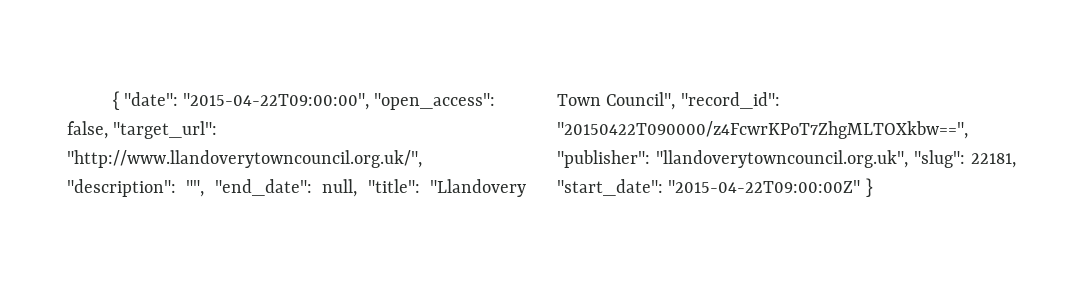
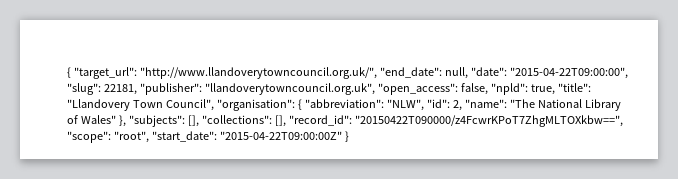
[112,91,496,110] [67,121,218,139] [67,150,422,168] [67,179,526,197] [557,92,780,110] [557,121,968,139] [557,150,1016,168] { "date": "2015-04-22T09:00:00", "open_access": false, "target_url": "http://www.llandoverytowncouncil.org.uk/", "description": "", "end_date": null, "title": "Llandovery Town Council", "record_id": "20150422T090000/z4FcwrKPoT7ZhgMLTOXkbw==", "publisher": "llandoverytowncouncil.org.uk", "slug": 22181, -> [67,67,628,79] [67,83,591,95] [67,99,621,111] [67,115,623,127] [67,131,149,143] { "target_url": "http://www.llandoverytowncouncil.org.uk/", "end_date": null, "date": "2015-04-22T09:00:00", "slug": 22181, "publisher": "llandoverytowncouncil.org.uk", "open_access": false, "npld": true, "title": "Llandovery Town Council", "organisation": { "abbreviation": "NLW", "id": 2, "name": "The National Library of Wales" }, "subjects": [], "collections": [], "record_id": "20150422T090000/z4FcwrKPoT7ZhgMLTOXkbw==", "scope": "root",

